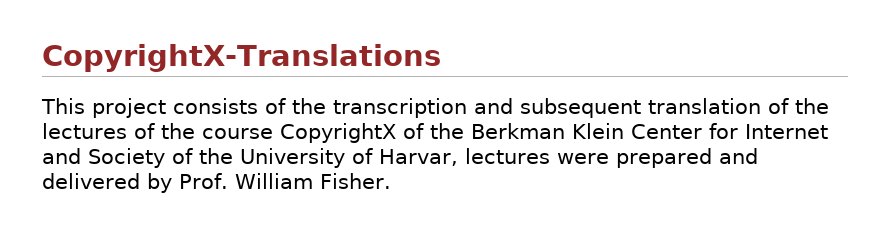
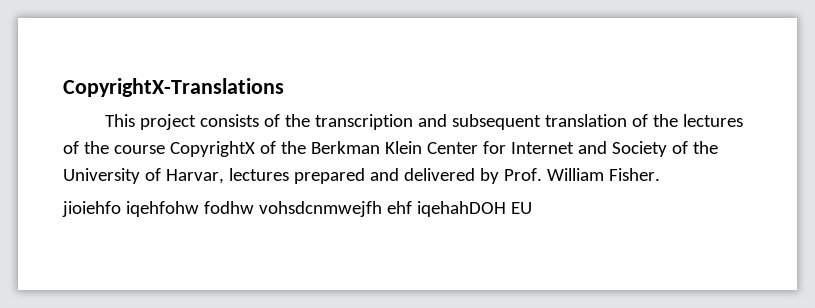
[557,153,609,164] were -> (289, 174) none
(391, 181) none -> [62,201,532,217] // jioiehfo iqehfohw fodhw vohsdcnmwejfh ehf iqehahDOH EU

